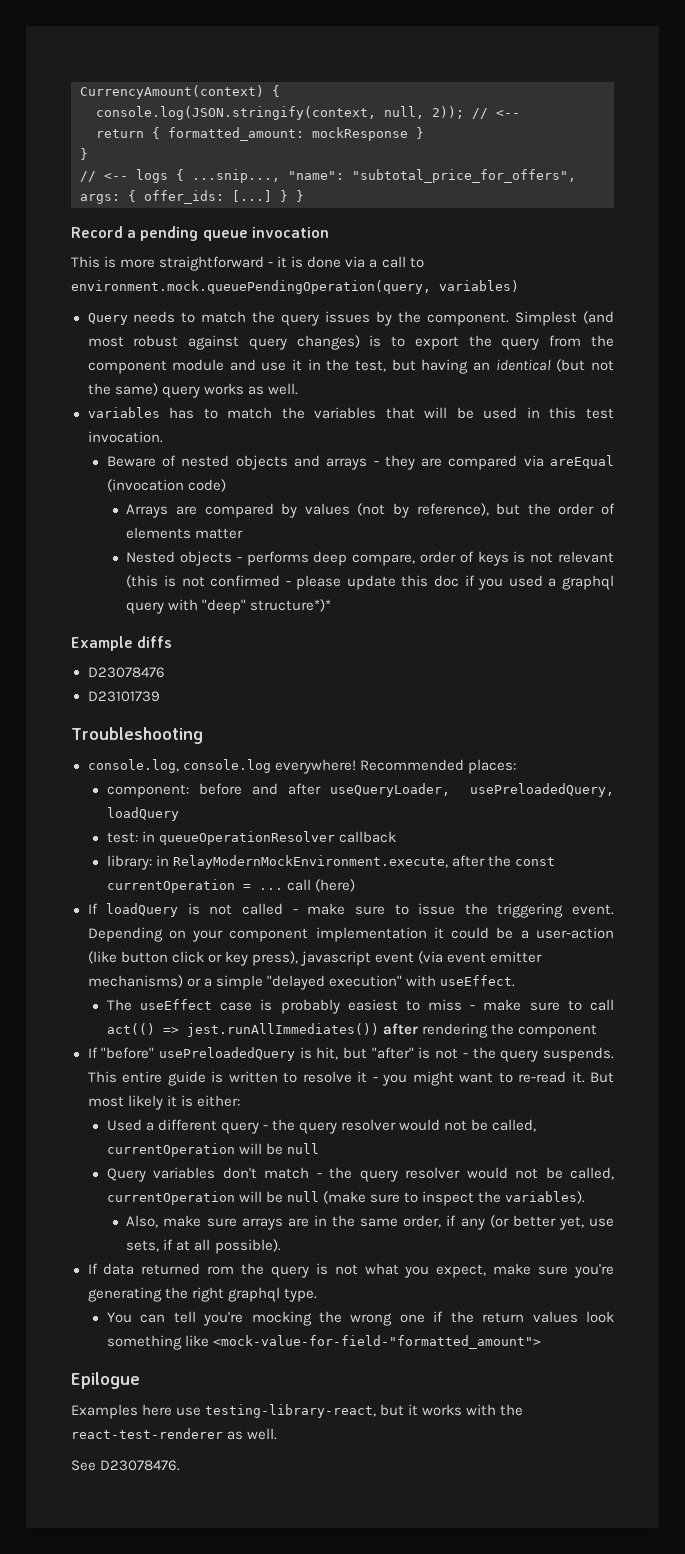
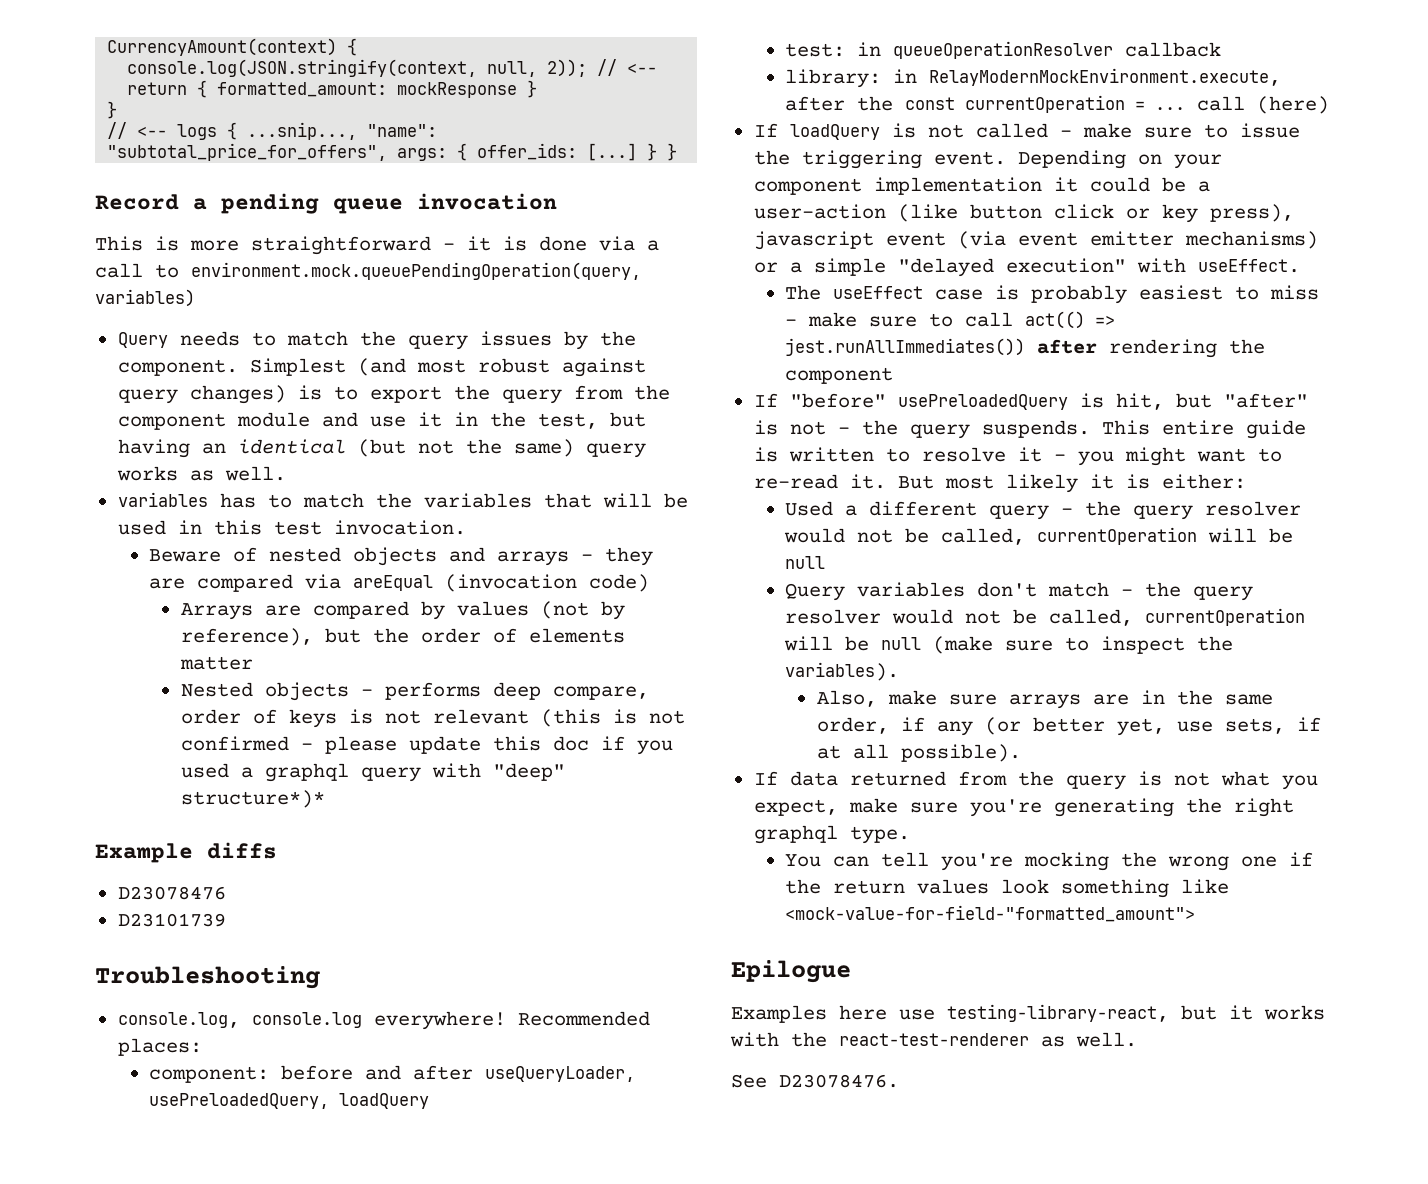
[207,1266,235,1275] rom -> [957,771,1007,786] from

